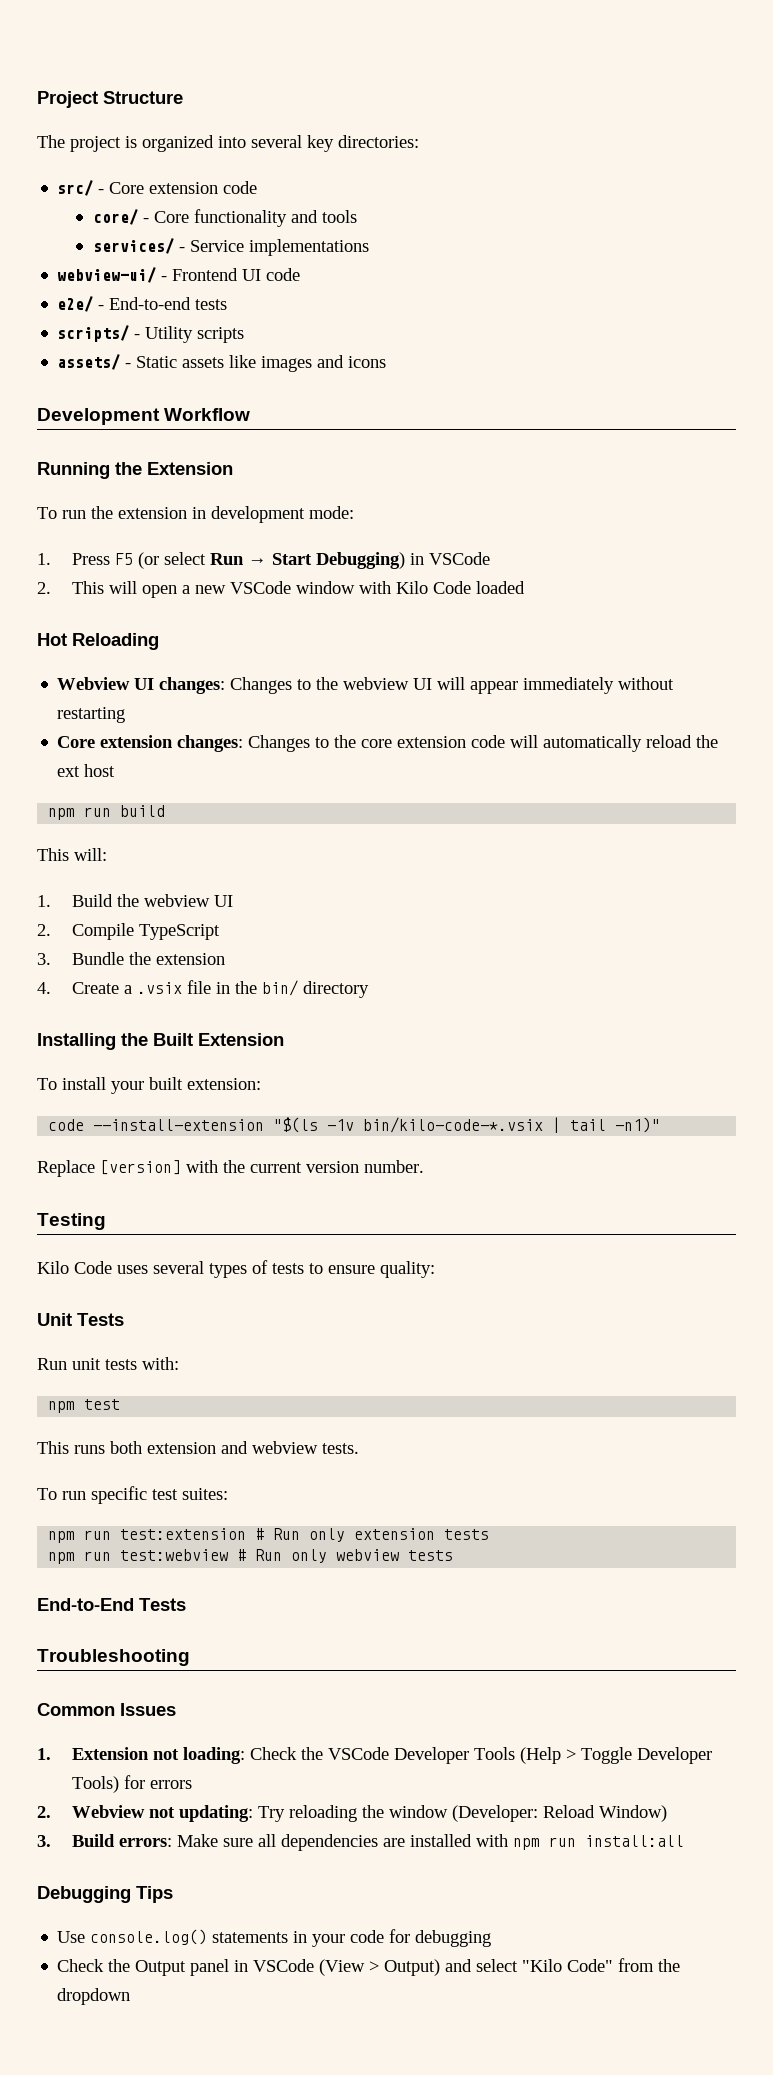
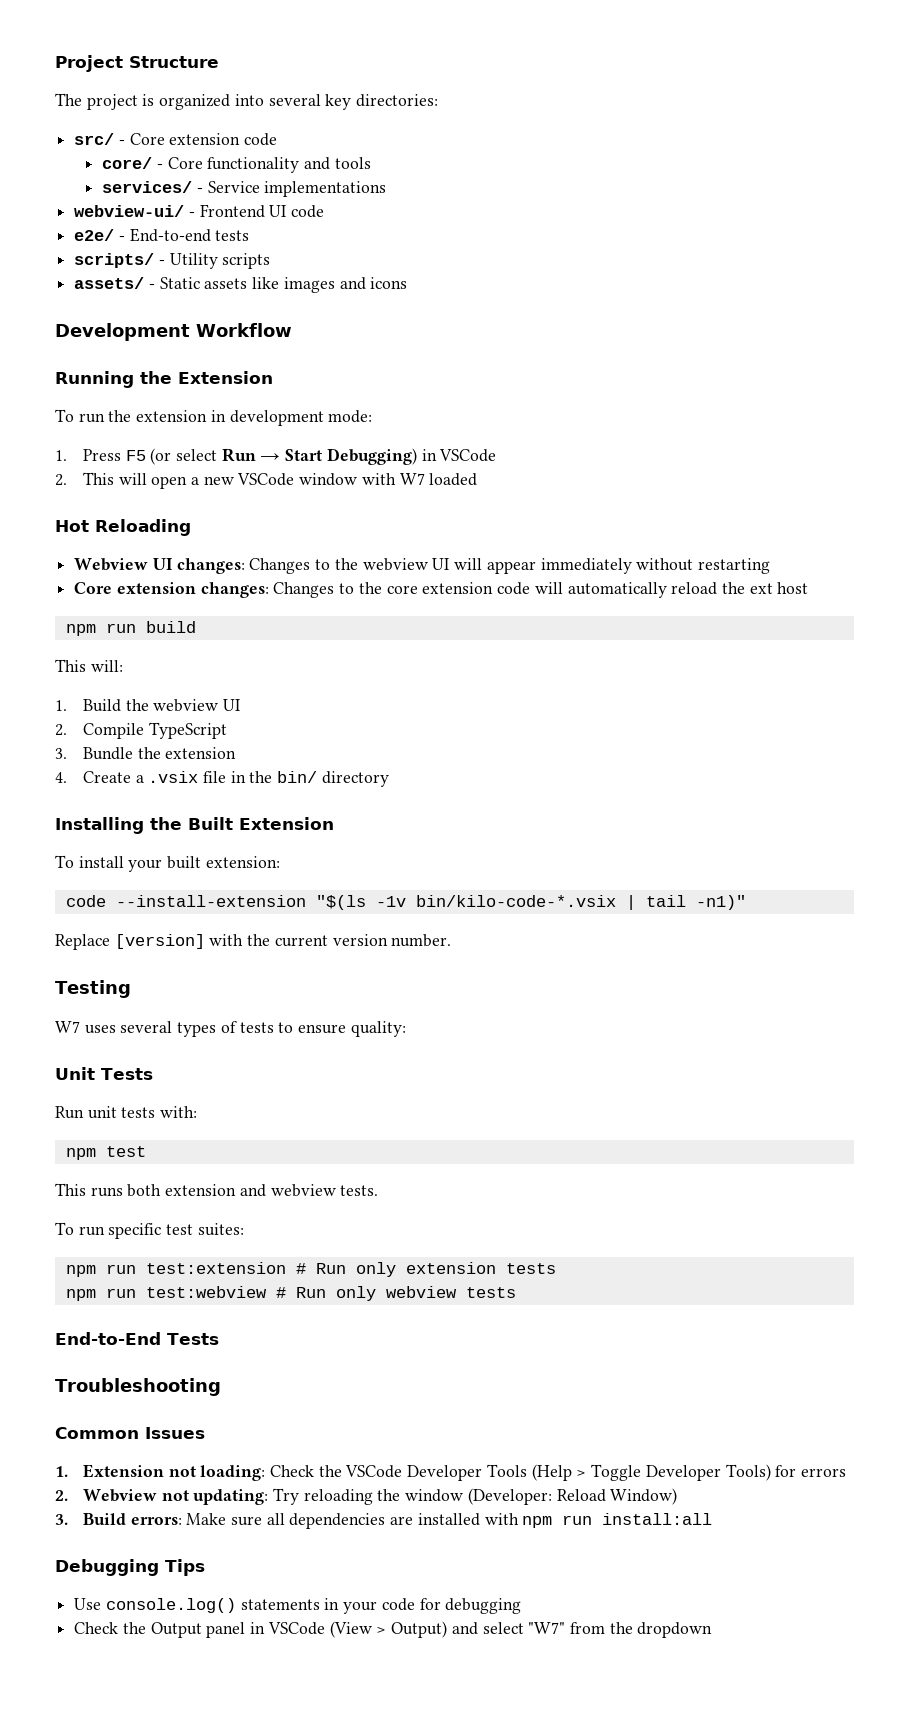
[396,581,472,594] Kilo Code -> [399,473,425,485] W7
[37,1261,112,1274] Kilo Code -> [55,1021,80,1033] W7
[522,1959,614,1972] "Kilo Code" -> [528,1622,566,1634] "W7"

